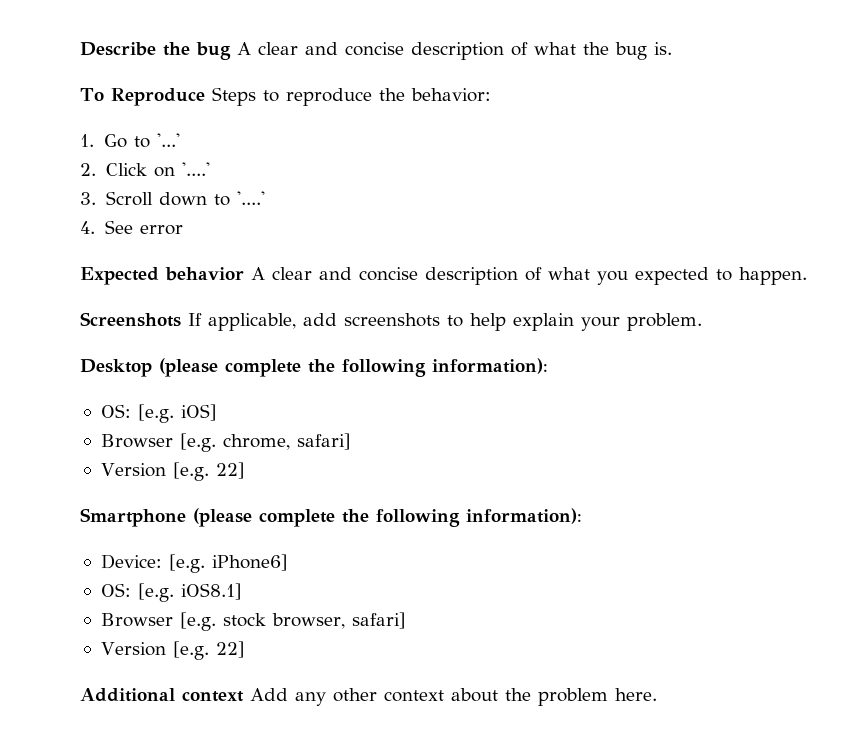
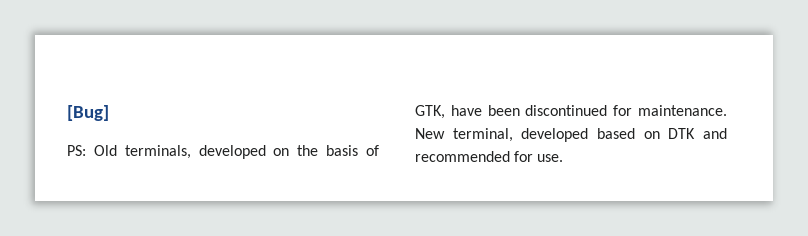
[80,42,672,60] [80,87,491,106] [80,133,180,148] [80,162,210,177] [80,191,265,206] [80,220,183,235] [80,267,807,285] [80,312,702,331] [80,358,548,377] [100,404,217,423] [100,433,351,452] [100,462,245,481] [80,508,582,527] [100,554,288,573] [100,583,242,602] [100,612,406,631] [100,641,245,660] [80,688,657,706] Describe the bug A clear and concise description of what the bug is. // To Reproduce Steps to reproduce the behavior: // 1. Go to '...' // 2. Click on '....' // 3. Scroll down to '....' // 4. See error // Expected behavior A clear and concise description of what you expected to happen. // Screenshots If applicable, add screenshots to help explain your problem. // Desktop (please complete the following information): // OS: [e.g. iOS] // Browser [e.g. chrome, safari] // Version [e.g. 22] // Smartphone (please complete the following information): // Device: [e.g. iPhone6] // OS: [e.g. iOS8.1] // Browser [e.g. stock browser, safari] // Version [e.g. 22] // Additional context Add any other context about the problem here. -> [67,105,109,121] [67,145,379,159] [415,105,727,119] [415,128,727,142] [415,151,564,162] [Bug] // PS: Old terminals, developed on the basis of GTK, have been discontinued for maintenance. New terminal, developed based on DTK and recommended for use.

